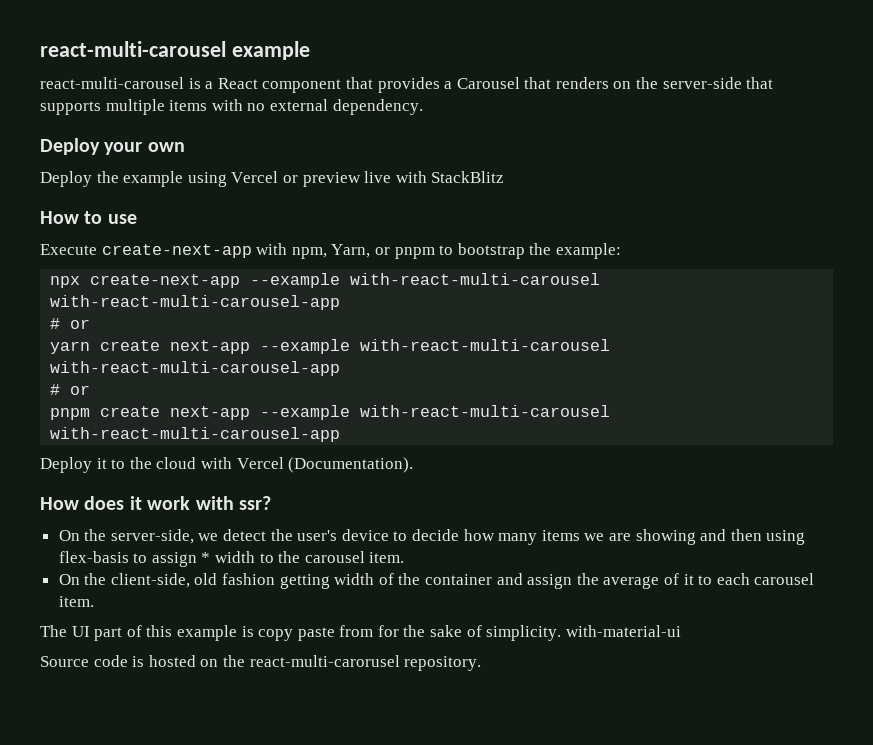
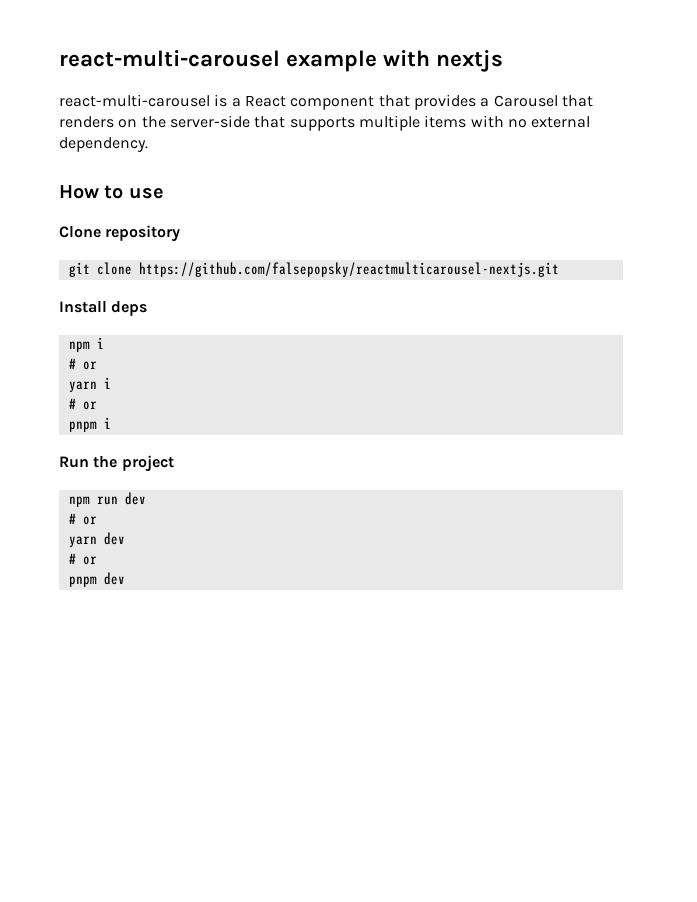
(310, 50) none -> [383,50,504,72] with nextjs
[40,138,185,155] [40,171,505,187] [40,211,137,224] [40,243,621,259] [50,273,601,288] [50,295,341,310] [50,318,91,329] [50,339,611,354] [50,361,341,376] [50,384,91,395] [50,405,611,420] [50,427,341,442] [40,457,414,473] [40,496,271,510] [58,529,806,545] [58,551,405,567] [58,573,815,589] [58,596,94,607] [40,625,681,641] [40,655,482,671] Deploy your own // Deploy the example using Vercel or preview live with StackBlitz // How to use // Execute create-next-app with npm, Yarn, or pnpm to bootstrap the example: // npx create-next-app --example with-react-multi-carousel with-react-multi-carousel-app // # or // yarn create next-app --example with-react-multi-carousel with-react-multi-carousel-app // # or // pnpm create next-app --example with-react-multi-carousel with-react-multi-carousel-app // Deploy it to the cloud with Vercel (Documentation). // How does it work with ssr? // On the server-side, we detect the user's device to decide how many items we are showing and then using flex-basis to assign * width to the carousel item. // On the client-side, old fashion getting width of the container and assign the average of it to each carousel item. // The UI part of this example is copy paste from for the sake of simplicity. with-material-ui // Source code is hosted on the react-multi-carorusel repository. -> [59,185,164,199] [59,225,181,242] [68,262,559,277] [59,301,148,316] [68,337,104,352] [68,358,97,370] [68,377,111,392] [68,398,97,410] [68,417,111,432] [59,455,174,472] [68,492,146,507] [68,513,97,525] [68,532,125,547] [68,553,97,565] [68,572,125,587] How to use // Clone repository // git clone https://github.com/falsepopsky/reactmulticarousel-nextjs.git // Install deps // npm i // # or // yarn i // # or // pnpm i // Run the project // npm run dev // # or // yarn dev // # or // pnpm dev

